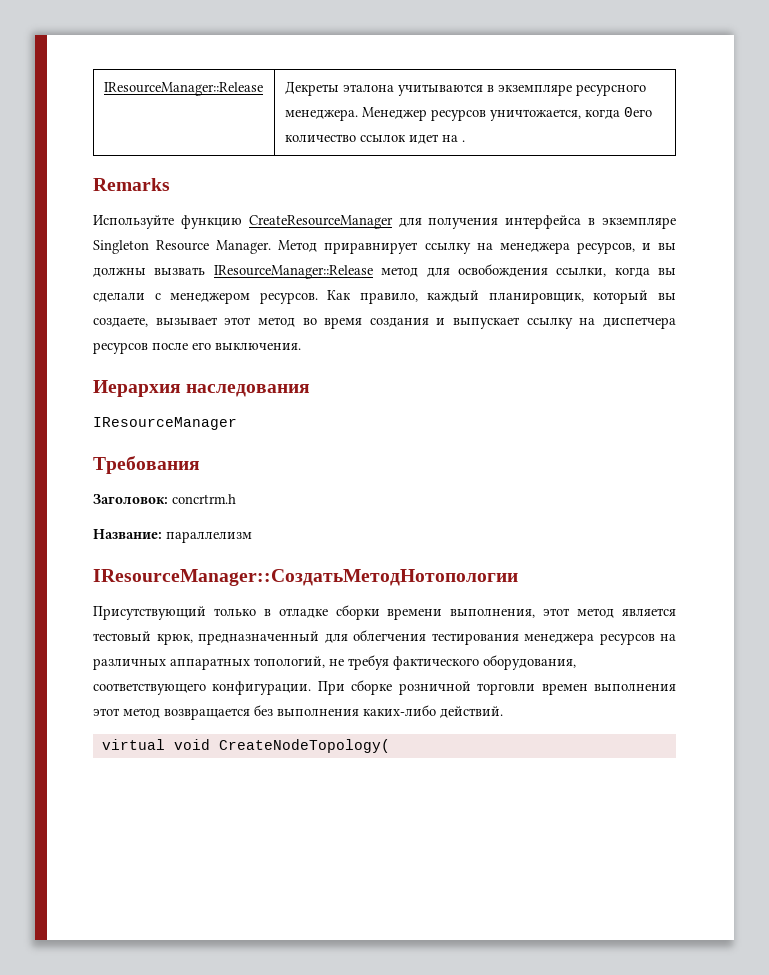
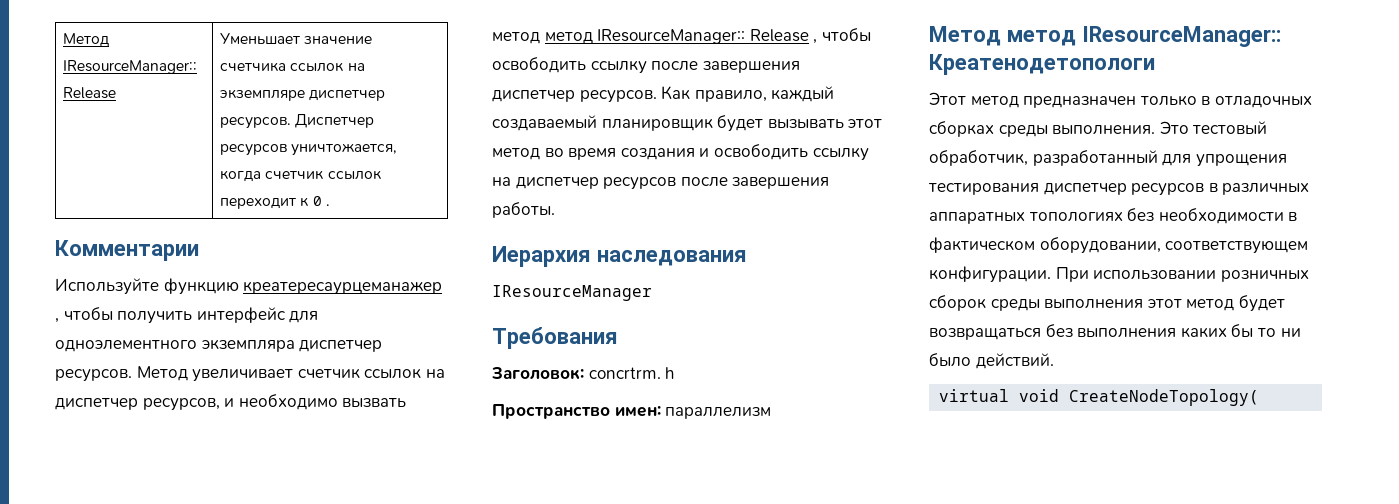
[103,82,263,96] [284,81,646,96] [284,107,652,121] [284,134,458,144] IResourceManager::Release | Декреты эталона учитываются в экземпляре ресурсного менеджера. Менеджер ресурсов уничтожается, когда 0его количество ссылок идет на -> [63,33,110,47] [63,60,198,74] [63,87,117,99] [220,32,373,44] [220,62,365,72] [220,89,386,101] [220,114,375,129] [220,143,398,156] [220,170,382,182] [220,196,322,209] Метод IResourceManager:: Release | Уменьшает значение счетчика ссылок на экземпляре диспетчер ресурсов. Диспетчер ресурсов уничтожается, когда счетчик ссылок переходит к 0
[93,178,170,191] Remarks -> [55,240,199,261] Комментарии
[248,215,676,229] [93,240,677,254] [93,264,676,279] [93,290,676,304] [93,317,218,327] CreateResourceManager для получения интерфейса в экземпляре Singleton Resource Manager. Метод приравнирует ссылку на менеджера ресурсов, и вы должны вызвать IResourceManager::Release метод для освобождения ссылки, когда вы сделали с менеджером ресурсов. Как правило, каждый планировщик, который вы создаете, вызывает -> [243,281,443,295] [55,307,319,324] [55,339,383,352] [55,366,445,382] [55,394,407,411] [492,28,871,44] [492,57,800,74] [492,86,835,103] [492,115,844,132] креатересаурцеманажер , чтобы получить интерфейс для одноэлементного экземпляра диспетчер ресурсов. Метод увеличивает счетчик ссылок на диспетчер ресурсов, и необходимо вызвать метод метод IResourceManager:: Release , чтобы освободить ссылку после завершения диспетчер ресурсов. Как правило, каждый создаваемый планировщик будет вызывать
[453,317,676,329] выпускает ссылку на диспетчера -> [713,144,869,161] [492,177,599,189] освободить ссылку на диспетчер
[192,342,301,350] его выключения. -> [732,177,830,189] [492,202,555,218] завершения работы.
[172,494,236,504] [93,529,252,543] [93,569,518,586] [93,605,677,620] [93,630,676,645] [93,655,576,670] [93,680,676,695] [93,705,436,720] concrtrm.h // Название: параллелизм // IResourceManager::СоздатьМетодНотопологии // Присутствующий только в отладке сборки времени выполнения, этот метод является тестовый крюк, предназначенный для облегчения тестирования менеджера ресурсов на различных аппаратных топологий, не требуя фактического оборудования, соответствующего конфигурации. При сборке розничной торговли времен выполнения этот метод возвращается без выполнения каких-либо -> [588,367,675,379] [492,404,772,419] [929,26,1281,47] [929,54,1155,75] [929,92,1312,108] [929,121,1268,137] [929,150,1287,167] [928,183,1310,196] [929,208,1298,224] [929,237,1309,254] [929,266,1309,283] [929,295,1285,312] [929,324,1301,340] [929,353,971,367] concrtrm. h // Пространство имен: параллелизм // Метод метод IResourceManager:: Креатенодетопологи // Этот метод предназначен только в отладочных сборках среды выполнения. Это тестовый обработчик, разработанный для упрощения тестирования диспетчер ресурсов в различных аппаратных топологиях без необходимости в фактическом оборудовании, соответствующем конфигурации. При использовании розничных сборок среды выполнения этот метод будет возвращаться без выполнения каких бы то ни было

